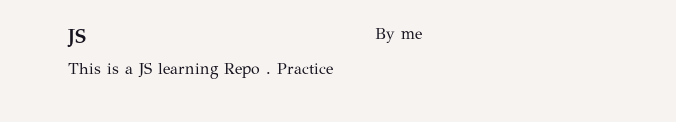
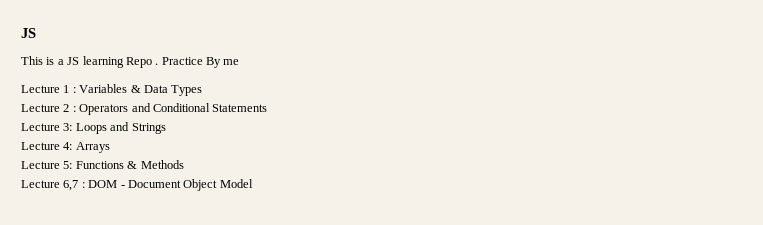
(422, 35) none -> [21,84,203,96] [21,103,268,115] [21,122,166,134] [21,142,110,153] [21,160,184,169] [21,179,253,191] // Lecture 1 : Variables & Data Types // Lecture 2 : Operators and Conditional Statements // Lecture 3: Loops and Strings // Lecture 4: Arrays // Lecture 5: Functions & Methods // Lecture 6,7 : DOM - Document Object Model

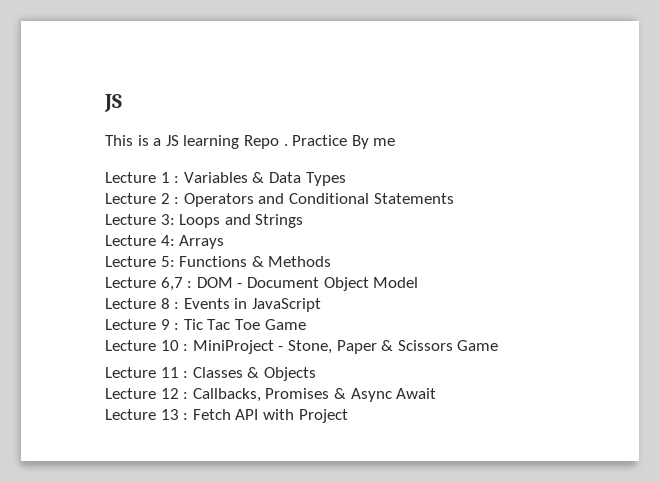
(253, 183) none -> [105,298,321,312] [105,319,306,330] [105,340,499,354] [105,367,316,381] [105,388,437,402] [105,409,348,423] // Lecture 8 : Events in JavaScript // Lecture 9 : Tic Tac Toe Game // Lecture 10 : MiniProject - Stone, Paper & Scissors Game // Lecture 11 : Classes & Objects // Lecture 12 : Callbacks, Promises & Async Await // Lecture 13 : Fetch API with Project

